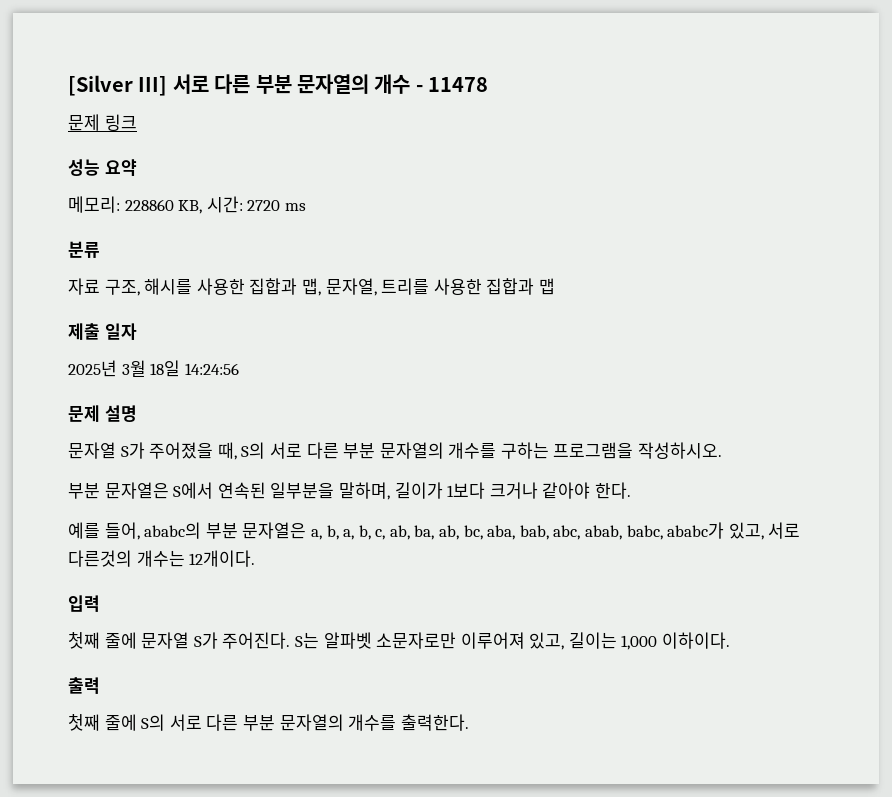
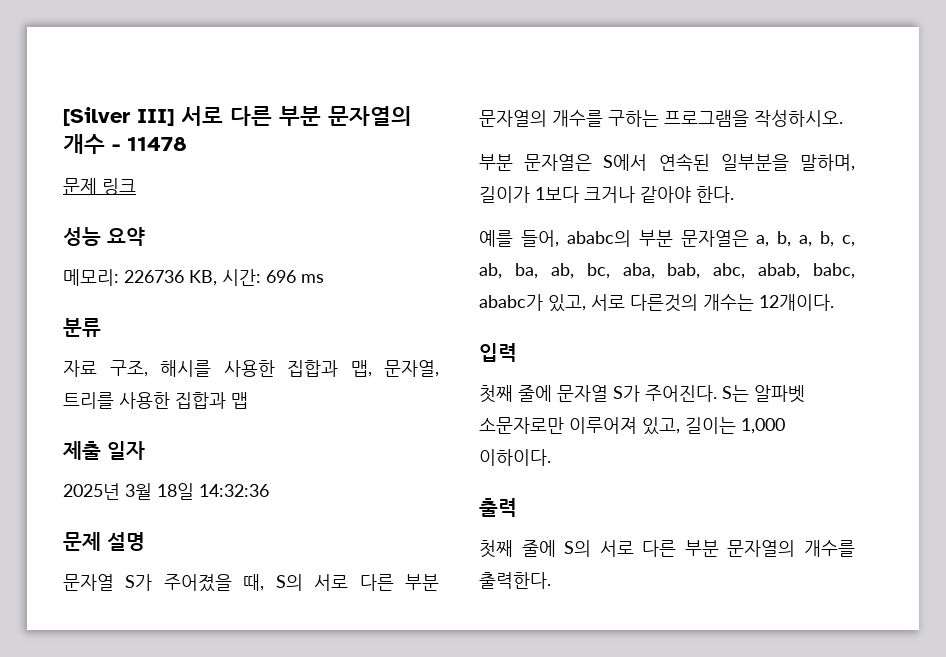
[124,199,174,211] 228860 -> [124,270,184,283] 226736
[247,200,281,211] 2720 -> [266,270,296,283] 696
[184,363,239,375] 14:24:56 -> [199,484,269,497] 14:32:36

